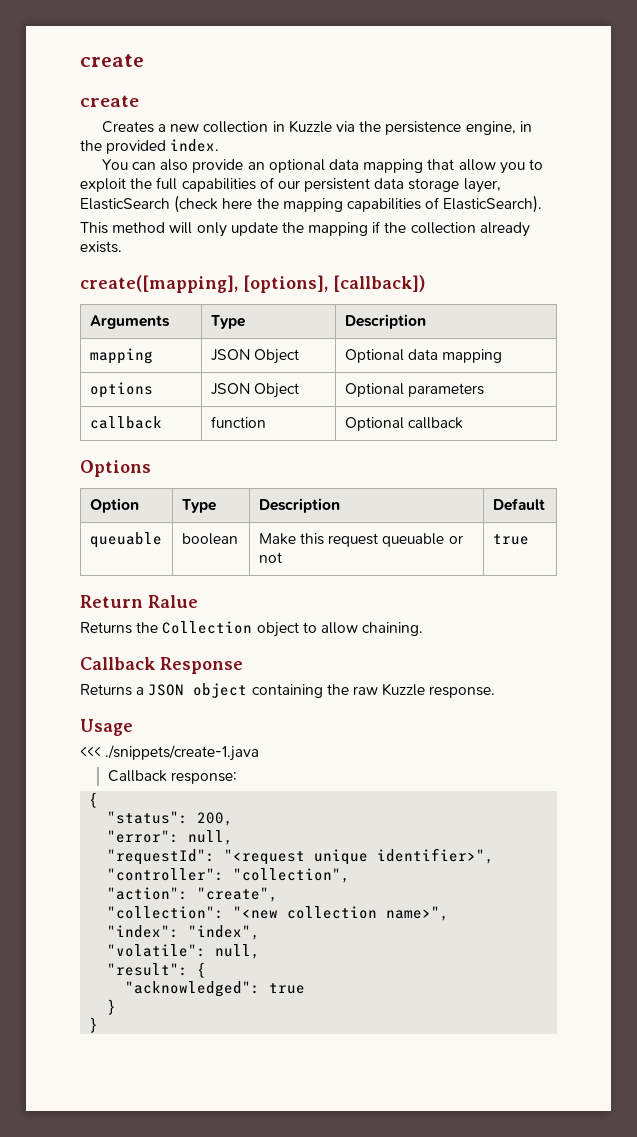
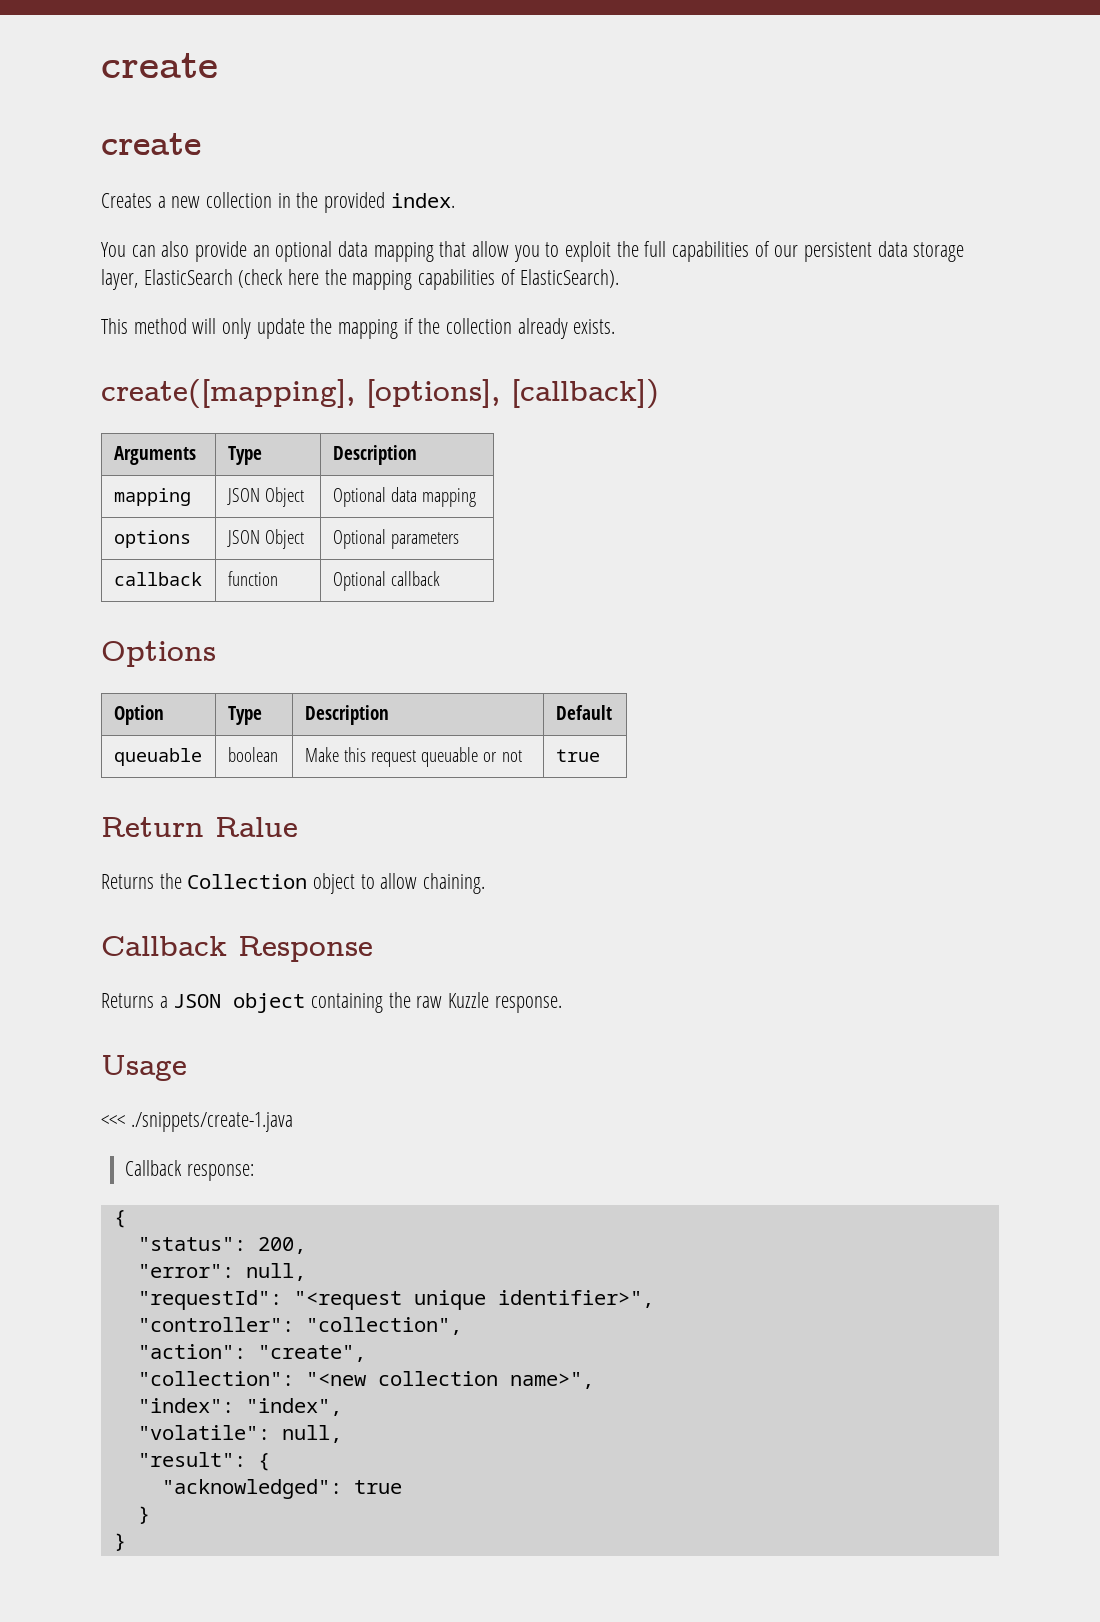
[288,120,532,135] Kuzzle via the persistence engine, in -> (291, 200) none

